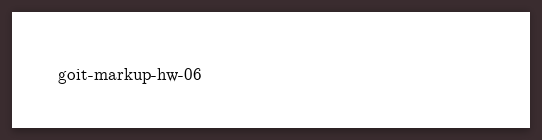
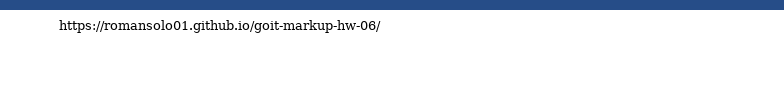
[58,68,202,84] goit-markup-hw-06 -> [59,20,381,33] https://romansolo01.github.io/goit-markup-hw-06/

